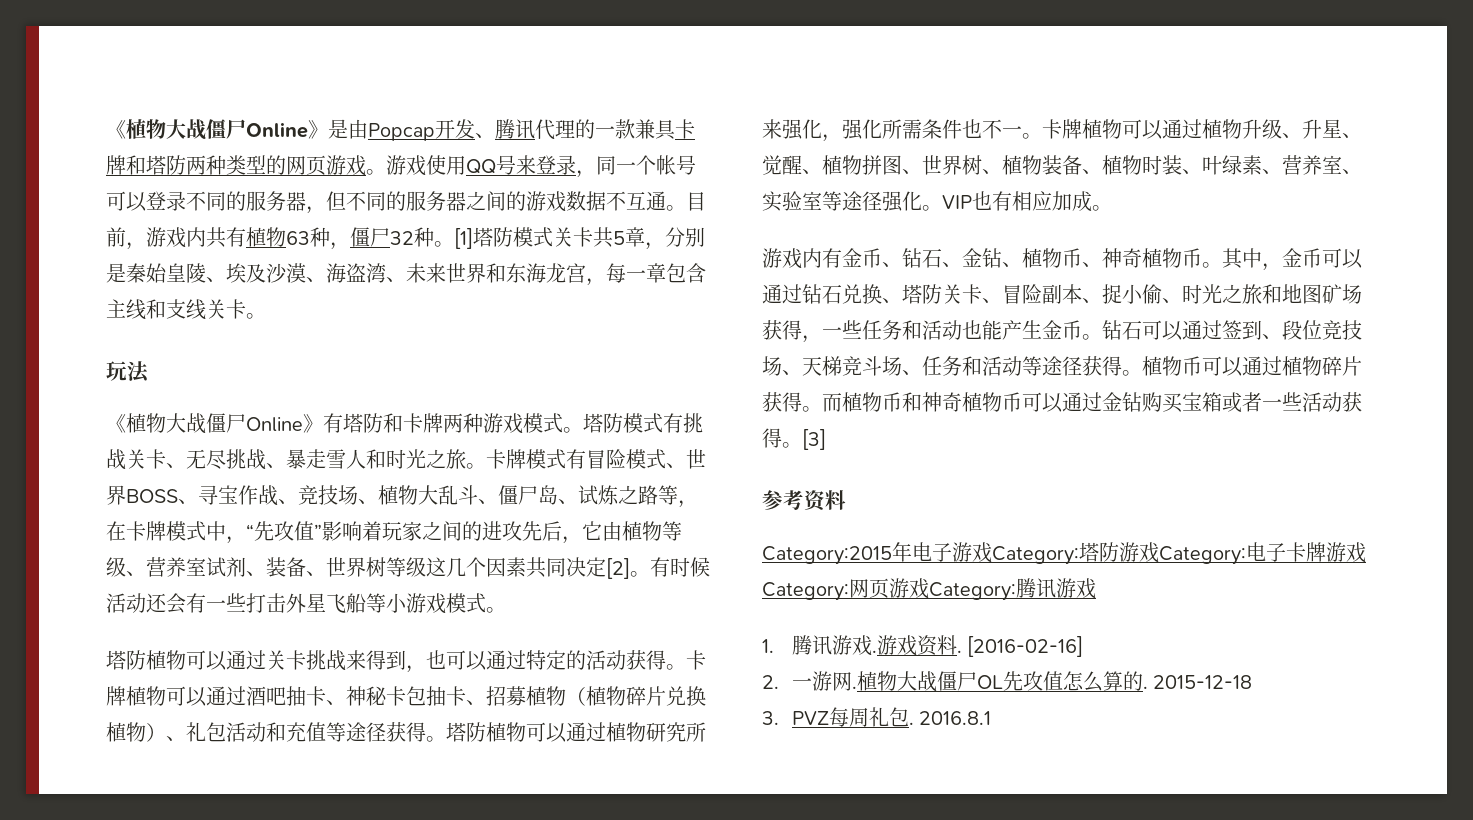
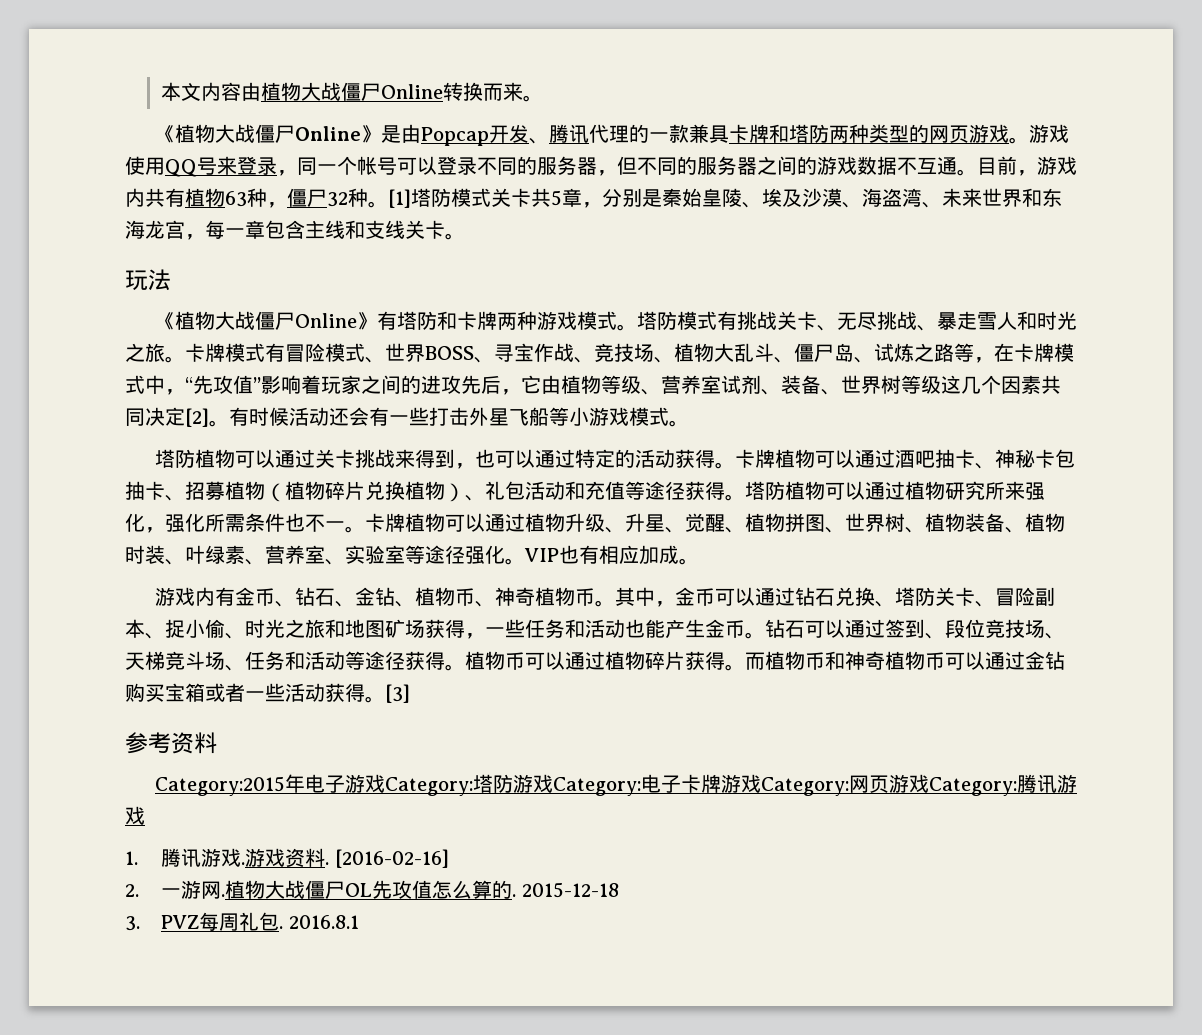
(106, 129) none -> [161,82,544,102] 本文内容由植物大战僵尸Online转换而来。 //

